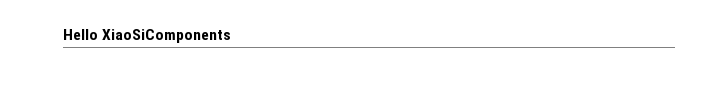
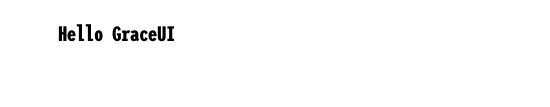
[102,29,232,43] XiaoSiComponents -> [112,26,175,42] GraceUI

